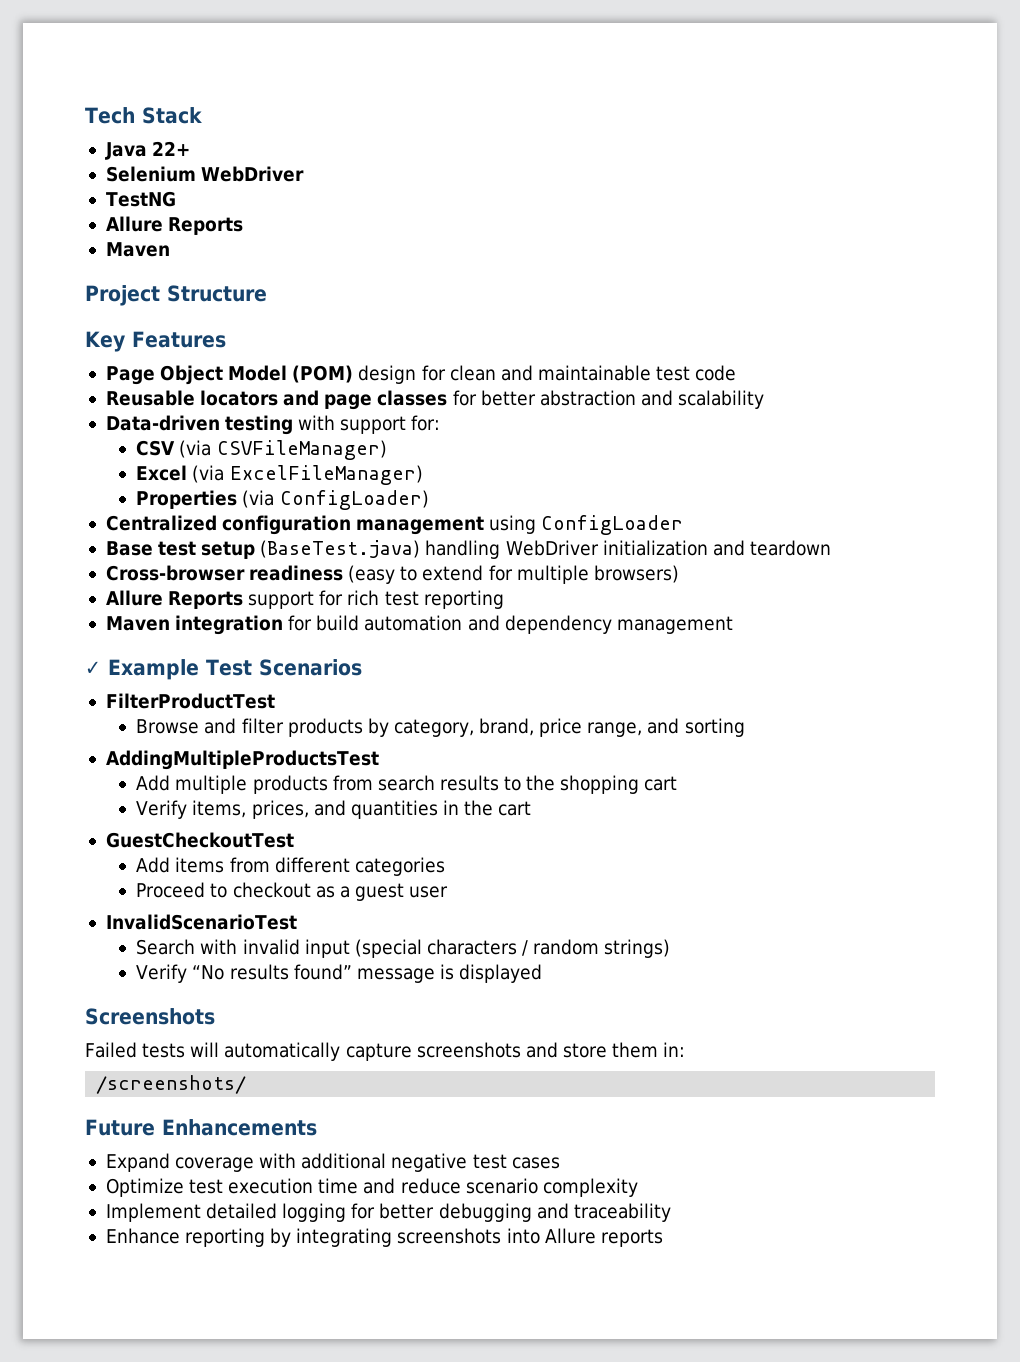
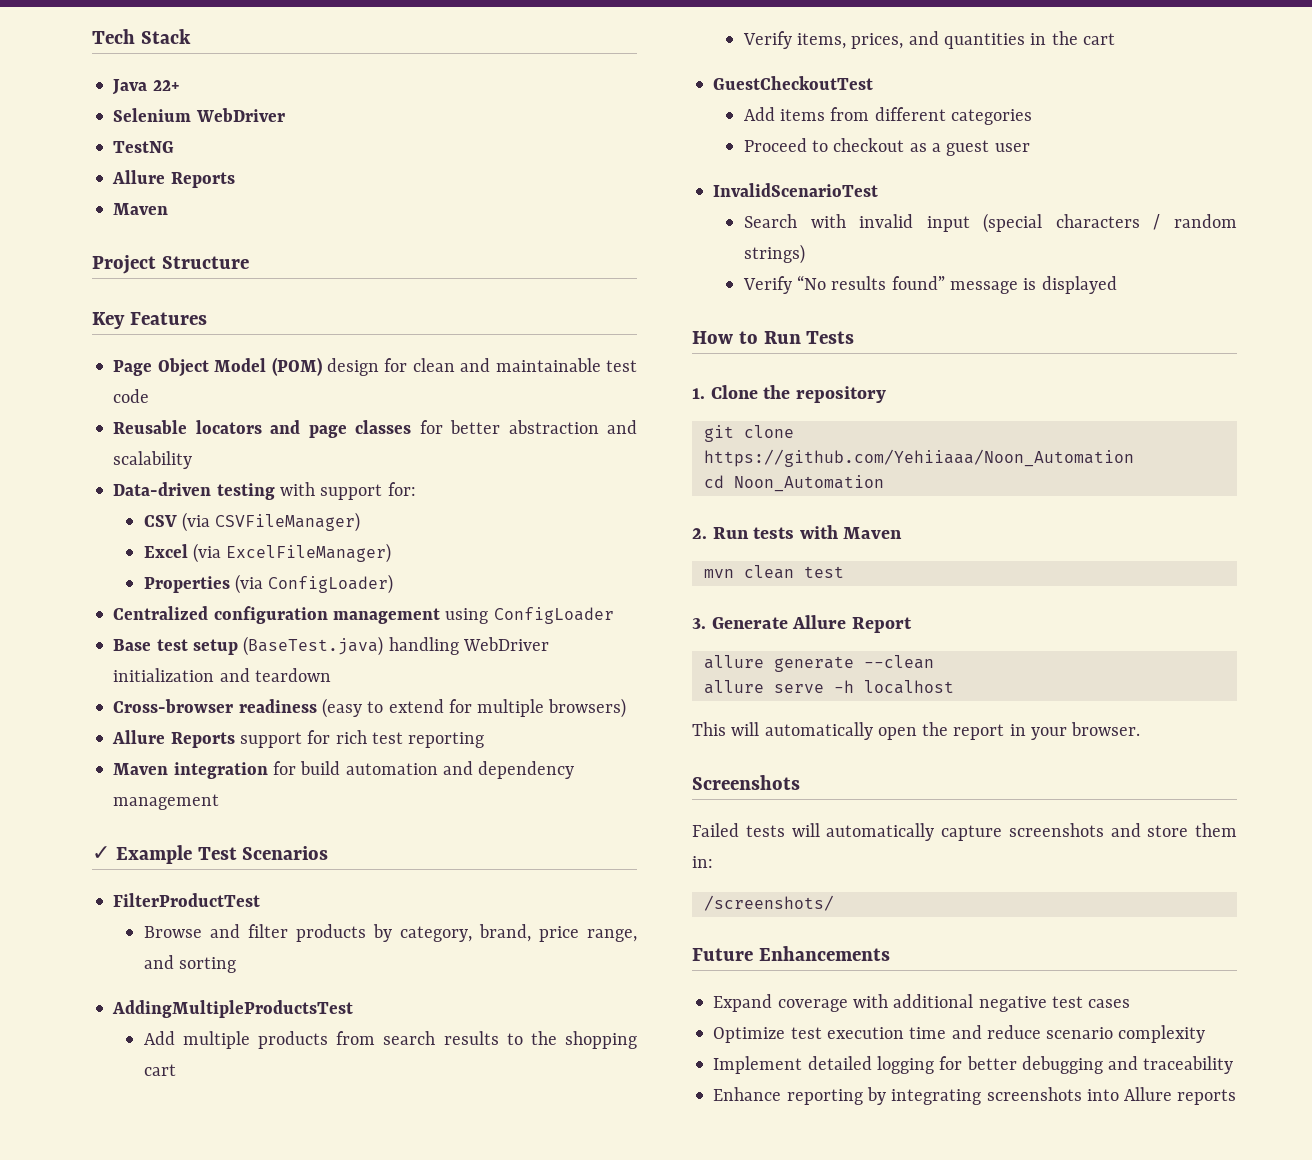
(543, 973) none -> [692,331,855,344] [692,385,886,403] [703,425,794,442] [703,449,1134,467] [703,475,884,492] [692,525,903,539] [703,565,844,579] [692,615,912,633] [703,655,934,672] [703,680,954,694] [692,722,1141,740] // How to Run Tests // 1. Clone the repository // git clone https://github.com/Yehiiaaa/Noon_Automation // cd Noon_Automation // 2. Run tests with Maven // mvn clean test // 3. Generate Allure Report // allure generate --clean // allure serve -h localhost // This will automatically open the report in your browser.

